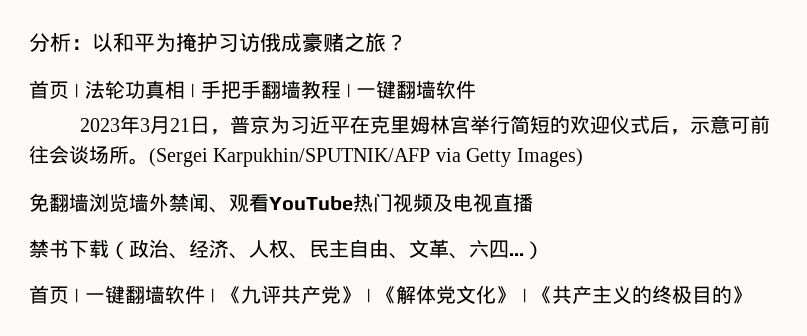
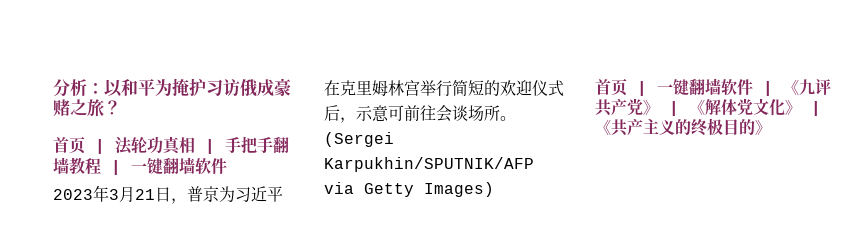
[29,193,533,213] [29,239,544,260] // 免翻墙浏览墙外禁闻、观看YouTube热门视频及电视直播 // 禁书下载（政治、经济、人权、民主自由、文革、六四...） -> (494, 189) none

